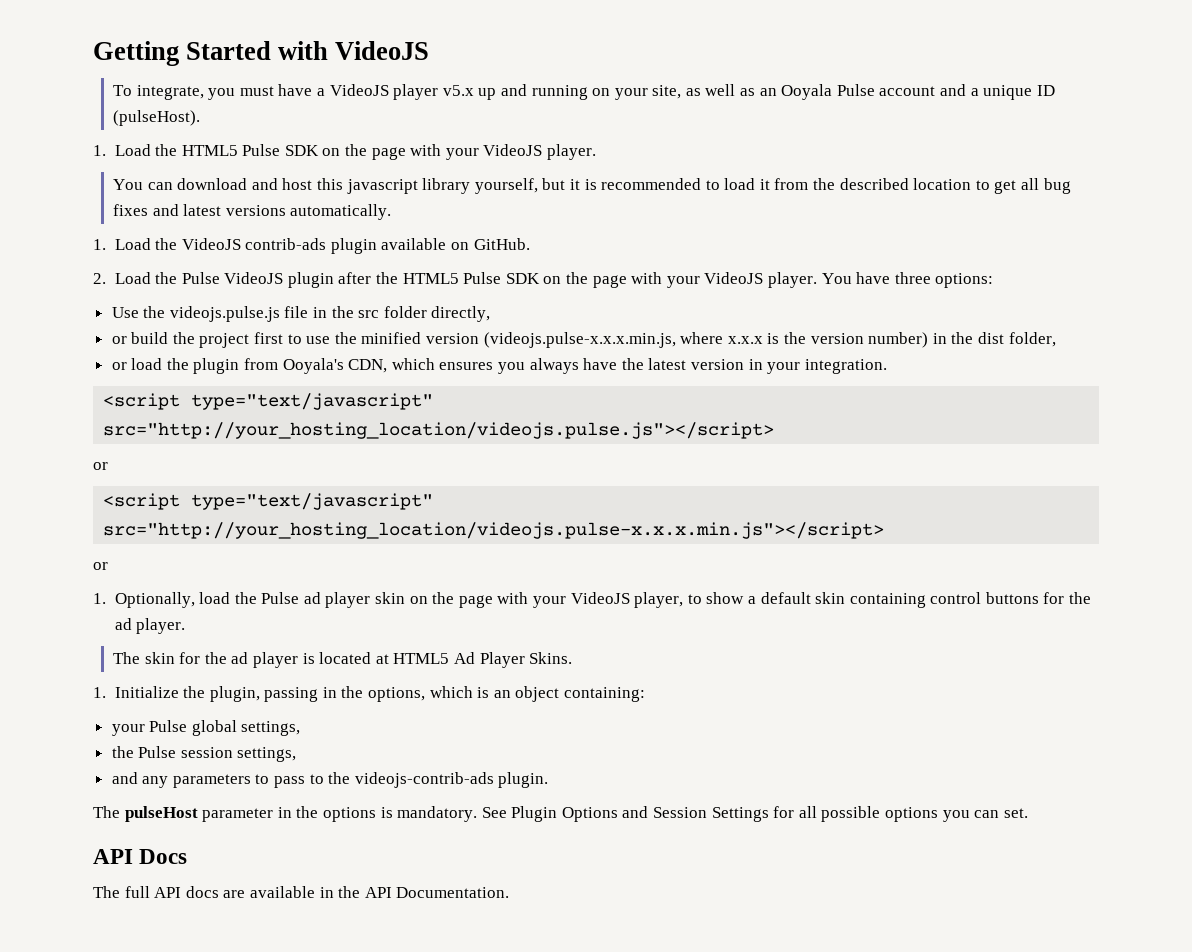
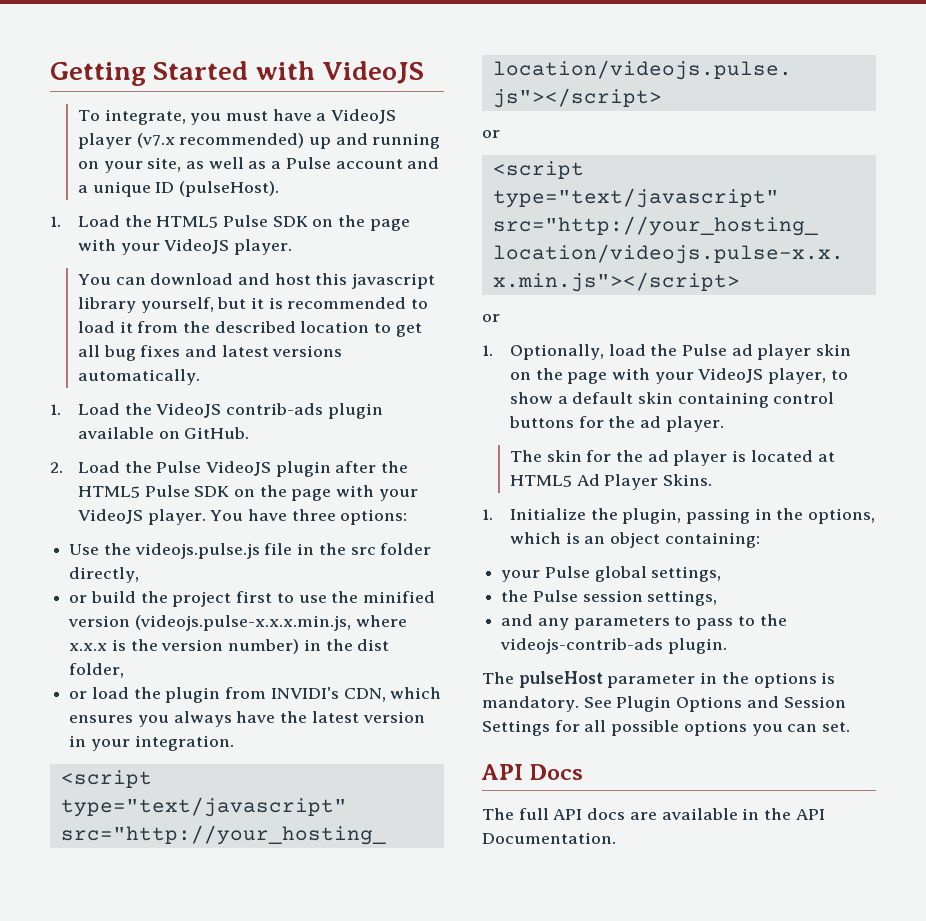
[442,85,474,96] v5.x -> [136,133,305,148] (v7.x recommended)
[759,84,833,100] an Ooyala -> [271,161,282,169] a
[282,358,344,374] Ooyala's -> [270,687,339,699] INVIDI's

